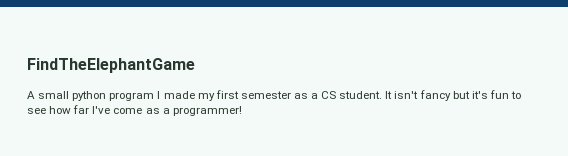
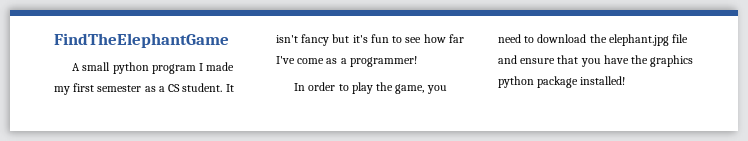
(242, 111) none -> [294,82,447,94] [498,34,689,46] [498,55,694,67] [498,76,626,88] // In order to play the game, you need to download the elephant.jpg file and ensure that you have the graphics python package installed!

